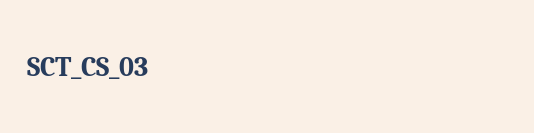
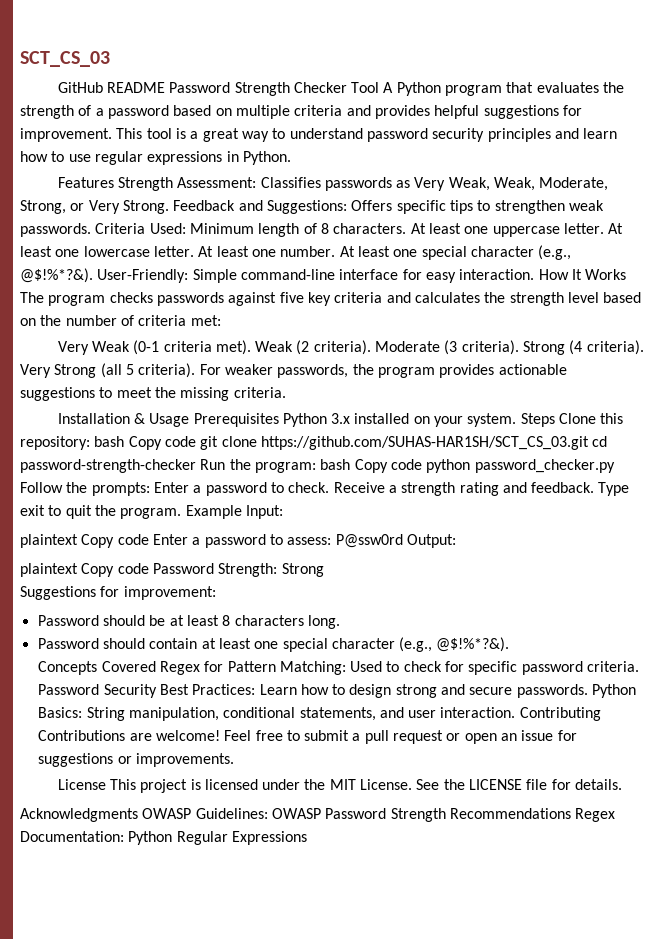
(148, 68) none -> [57,82,625,96] [20,105,582,119] [20,128,618,142] [20,151,291,165] [57,177,609,191] [20,200,604,214] [20,223,624,237] [20,245,572,260] [20,268,627,283] [20,292,642,306] [20,315,221,326] [57,340,644,355] [20,363,567,378] [20,387,286,401] [57,413,624,427] [20,436,608,450] [20,459,615,473] [20,482,630,496] [20,505,283,519] [20,534,456,548] [20,563,324,577] [20,586,216,600] [37,615,340,629] [37,637,510,652] [38,661,640,675] [38,684,637,698] [38,707,601,721] [38,730,577,744] [38,753,234,767] [57,779,623,793] [20,808,616,822] [20,831,307,845] // GitHub README Password Strength Checker Tool A Python program that evaluates the strength of a password based on multiple criteria and provides helpful suggestions for improvement. This tool is a great way to understand password security principles and learn how to use regular expressions in Python. // Features Strength Assessment: Classifies passwords as Very Weak, Weak, Moderate, Strong, or Very Strong. Feedback and Suggestions: Offers specific tips to strengthen weak passwords. Criteria Used: Minimum length of 8 characters. At least one uppercase letter. At least one lowercase letter. At least one number. At least one special character (e.g., @$!%*?&). User-Friendly: Simple command-line interface for easy interaction. How It Works The program checks passwords against five key criteria and calculates the strength level based on the number of criteria met: // Very Weak (0-1 criteria met). Weak (2 criteria). Moderate (3 criteria). Strong (4 criteria). Very Strong (all 5 criteria). For weaker passwords, the program provides actionable suggestions to meet the missing criteria. // Installation & Usage Prerequisites Python 3.x installed on your system. Steps Clone this repository: bash Copy code git clone https://github.com/SUHAS-HAR1SH/SCT_CS_03.git cd password-strength-checker Run the program: bash Copy code python password_checker.py Follow the prompts: Enter a password to check. Receive a strength rating and feedback. Type exit to quit the program. Example Input: // plaintext Copy code Enter a password to assess: P@ssw0rd Output: // plaintext Copy code Password Strength: Strong // Suggestions for improvement: // Password should be at least 8 characters long. // Password should contain at least one special character (e.g., @$!%*?&). // Concepts Covered Regex for Pattern Matching: Used to check for specific password criteria. Password Security Best Practices: Learn how to design strong and secure passwords. Python Basics: String manipulation, conditional statements, and user interaction. Contributing Contributions are welcome! Feel free to submit a pull request or open an issue for suggestions or improvements. // License This project is licensed under the MIT License. See the LICENSE file for details. // Acknowledgments OWASP Guidelines: OWASP Password Strength Recommendations Regex Documentation: Python Regular Expressions

